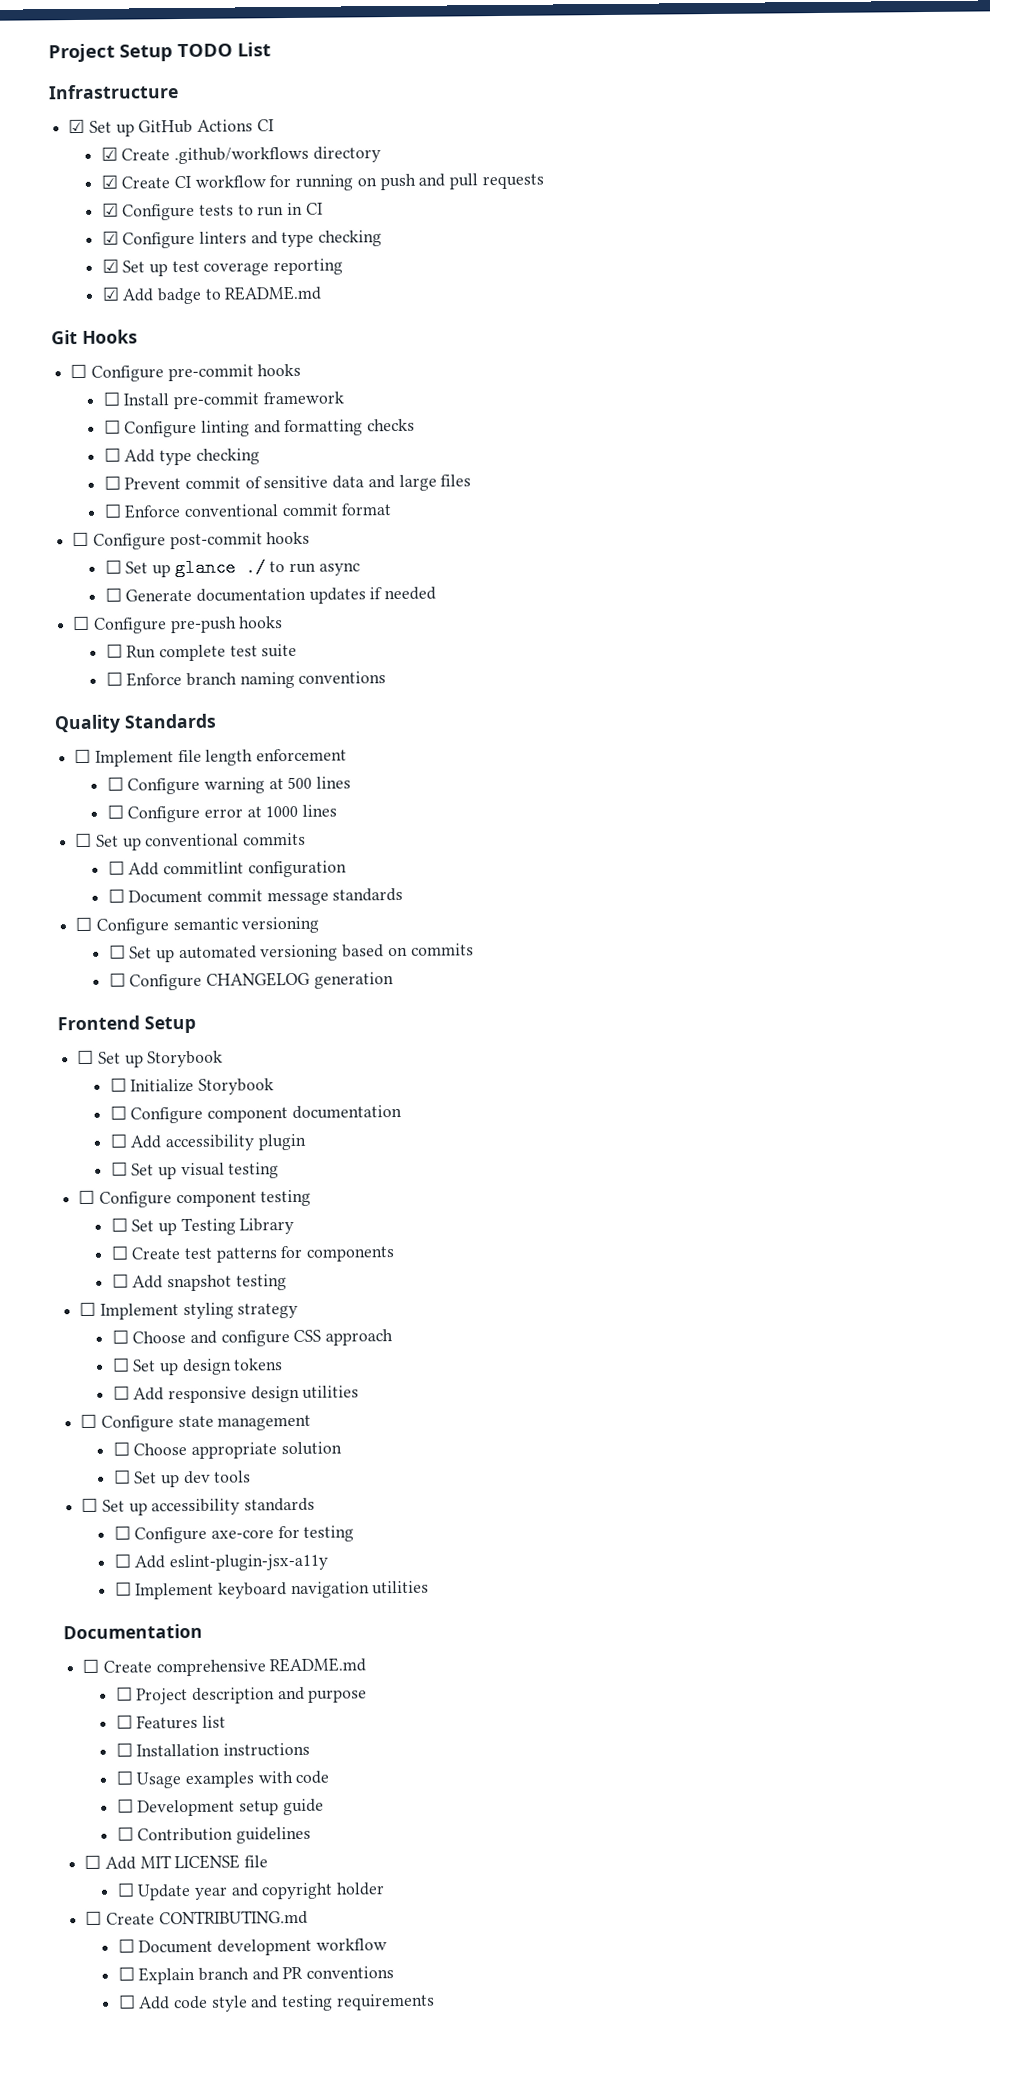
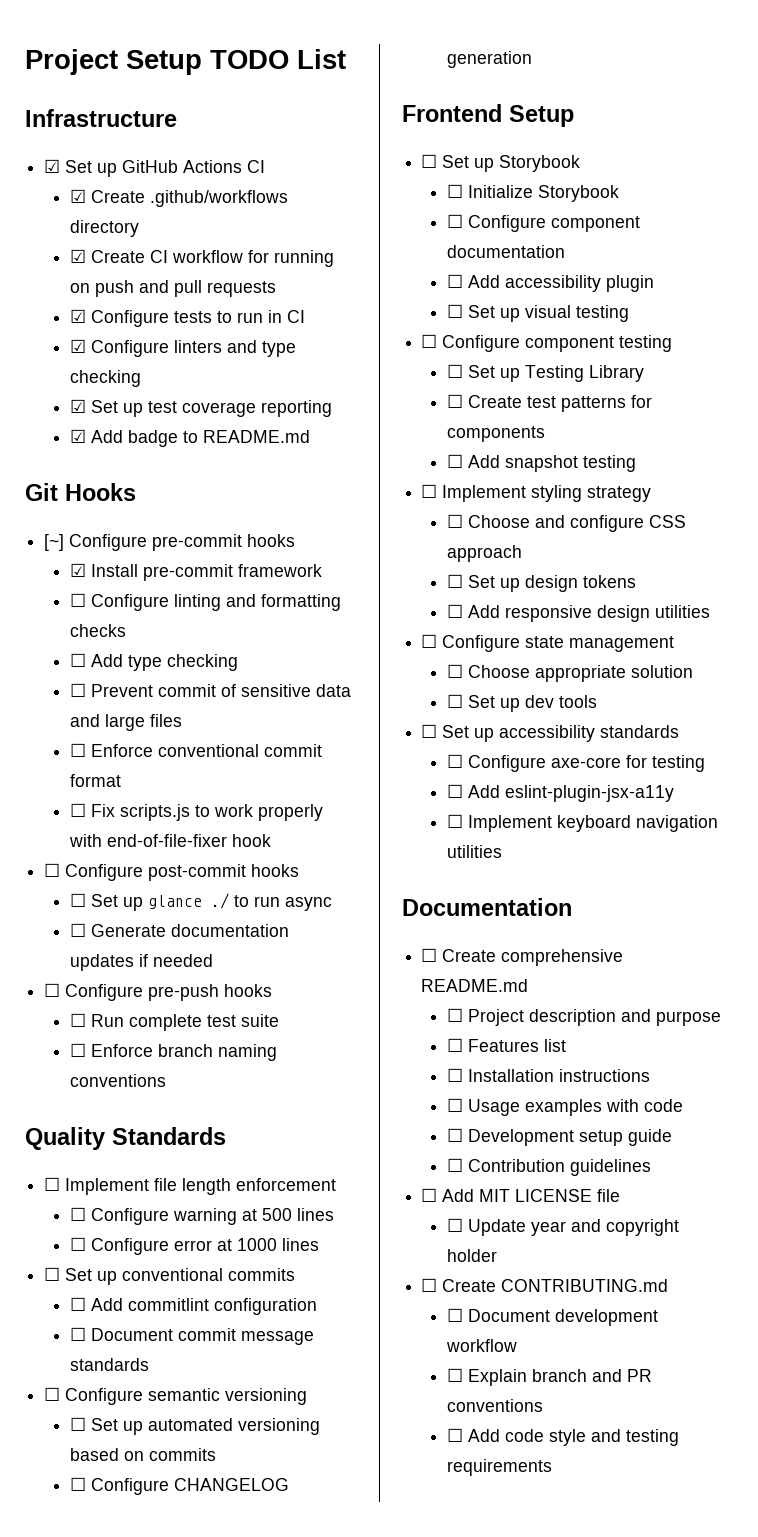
[70,363,88,379] ☐ -> [44,534,65,551] [~]
[102,391,120,406] ☐ -> [70,563,87,577] ☑
(393, 509) none -> [70,803,324,821] [69,834,272,847] // ☐ Fix scripts.js to work properly with end-of-file-fixer hook

